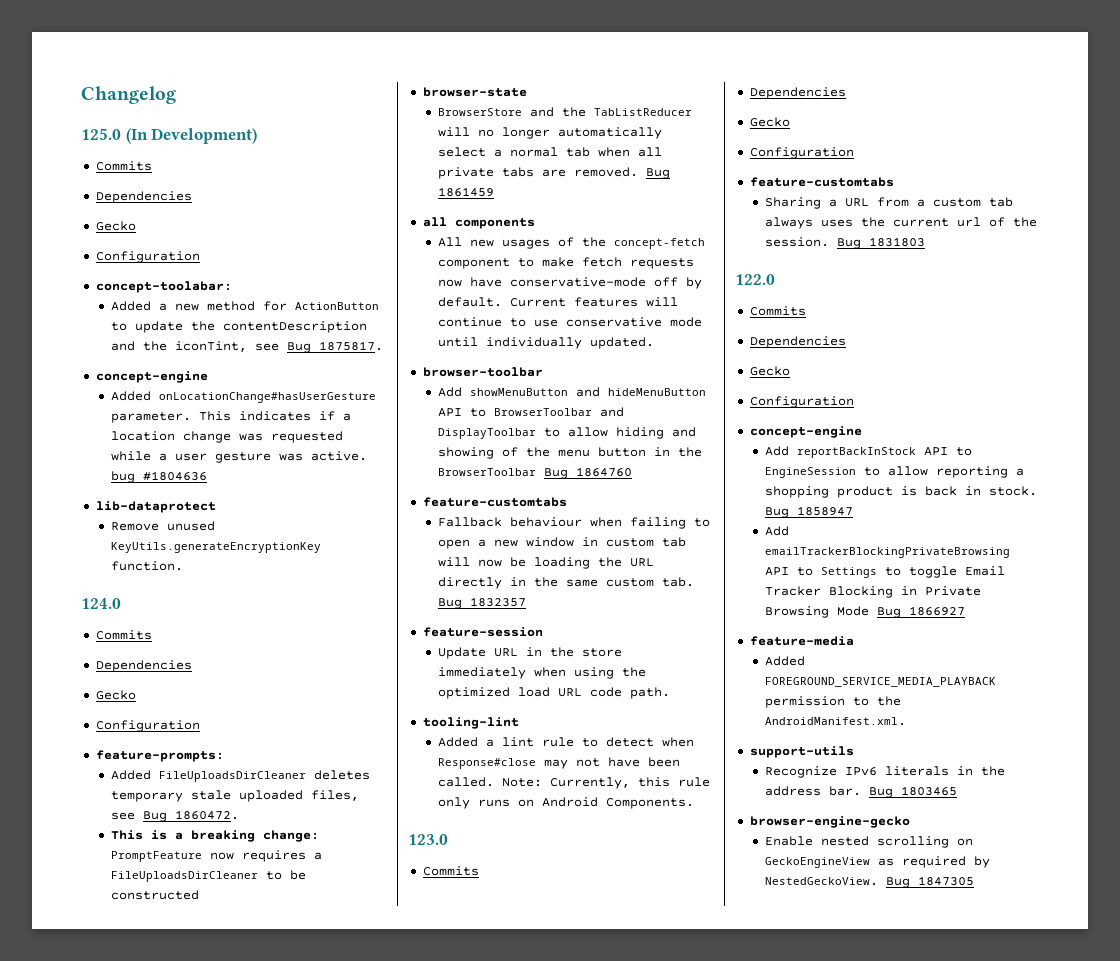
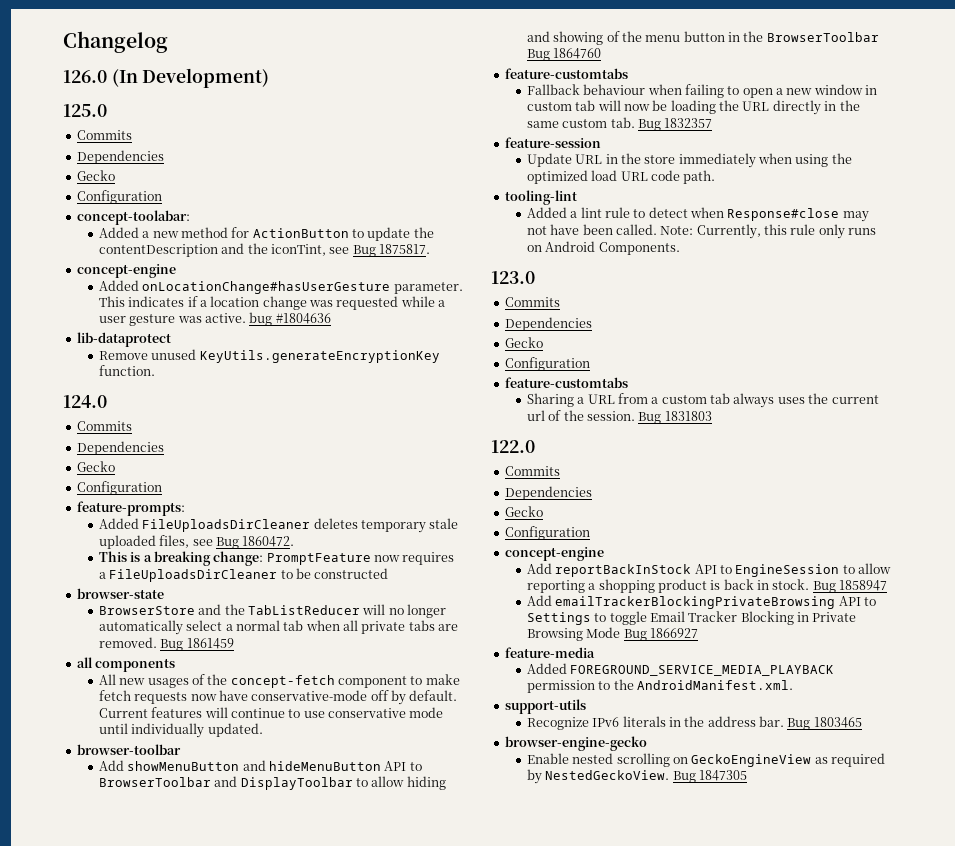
[81,128,121,140] 125.0 -> [63,70,107,83] 126.0
(258, 136) none -> [63,104,107,117] // 125.0

